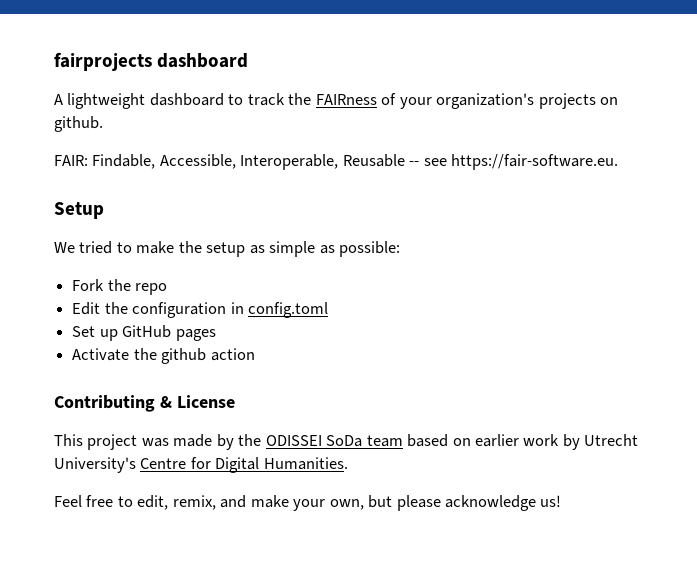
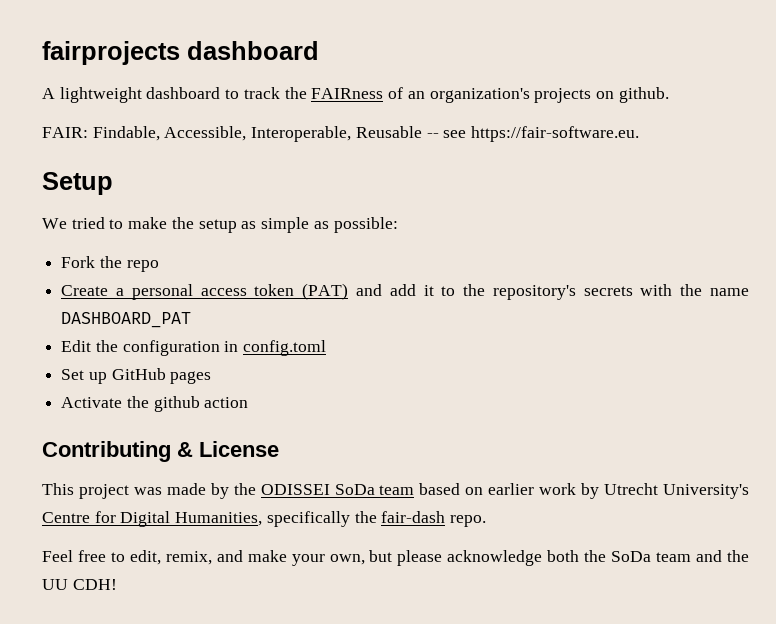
[399,97,432,109] your -> [407,91,425,99] an
(168, 289) none -> [61,283,749,300] [61,312,192,328] // Create a personal access token (PAT) and add it to the repository's secrets with the name DASHBOARD_PAT
[263,457,348,470] Humanities. -> [175,511,487,527] Humanities, specifically the fair-dash repo.
[540,495,562,507] us! -> [547,550,750,562] [42,579,117,590] both the SoDa team and the UU CDH!

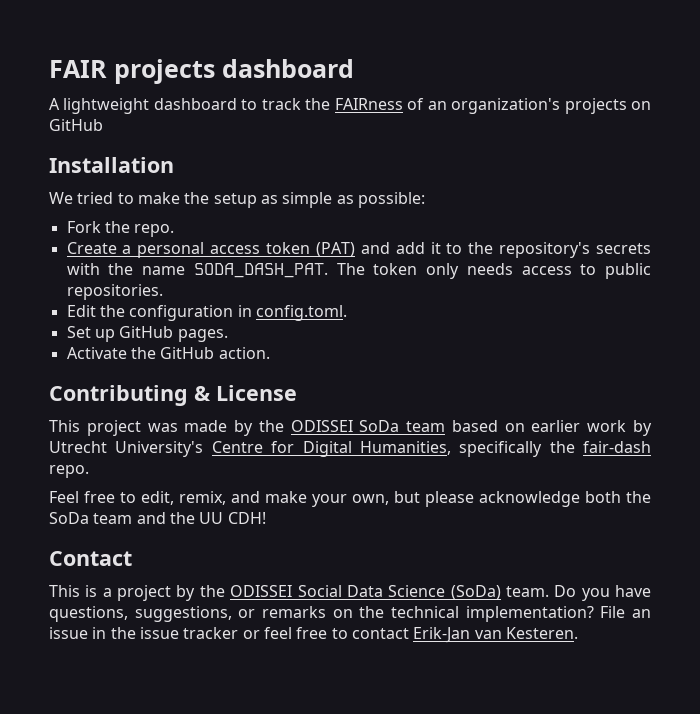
[42,41,180,65] fairprojects -> [49,59,215,84] FAIR projects
[618,87,669,103] [42,126,640,142] [42,172,113,195] github. // FAIR: Findable, Accessible, Interoperable, Reusable -- see https://fair-software.eu. // Setup -> [49,119,103,131] [49,157,174,173] GitHub // Installation
[126,260,159,272] repo -> [134,224,175,237] repo.
[61,312,192,328] DASHBOARD_PAT -> [193,263,651,279] [66,284,163,300] SODA_DASH_PAT. The token only needs access to public repositories.
[243,340,327,356] config.toml -> [255,305,347,321] config.toml.
[170,371,212,384] pages -> [177,329,228,342] pages.
[153,396,249,412] github action -> [160,347,270,359] GitHub action.
(117, 584) none -> [49,551,132,566] [49,585,651,601] [49,606,651,622] [49,627,578,643] // Contact // This is a project by the ODISSEI Social Data Science (SoDa) team. Do you have questions, suggestions, or remarks on the technical implementation? File an issue in the issue tracker or feel free to contact Erik-Jan van Kesteren.

